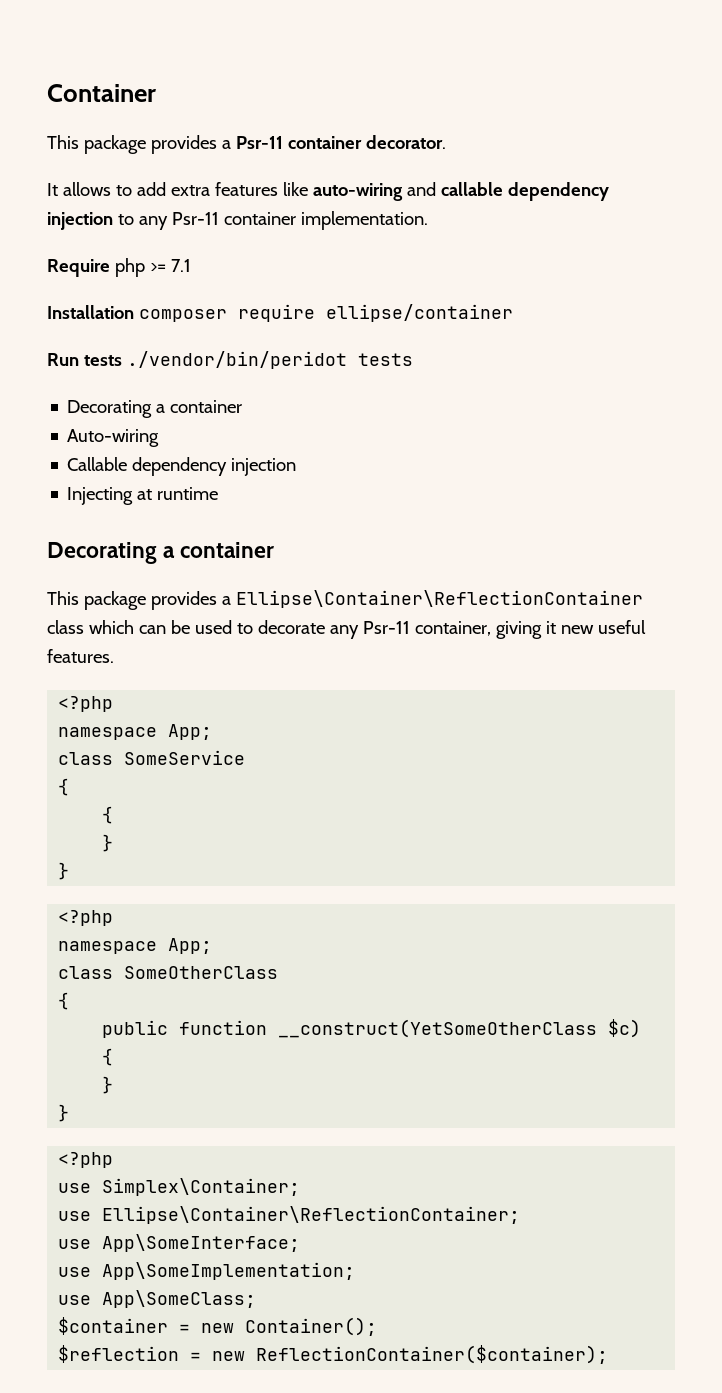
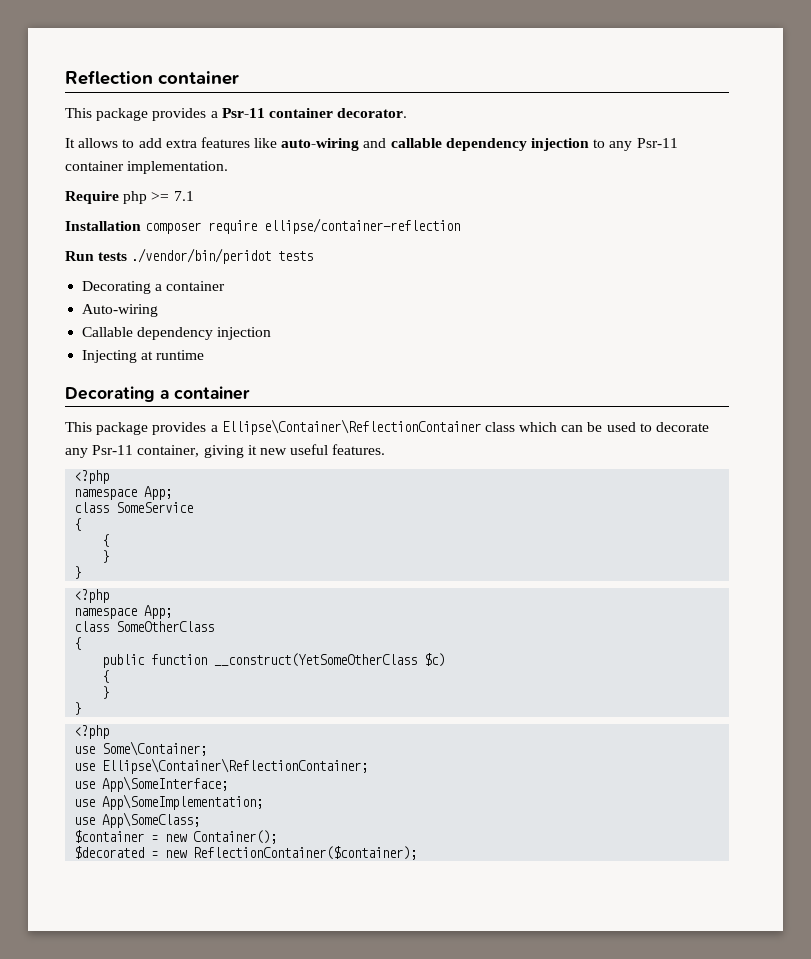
[47,84,156,102] Container -> [65,70,239,85] Reflection container
[325,304,513,322] ellipse/container -> [264,218,461,234] ellipse/container-reflection
[102,1178,301,1196] Simplex\Container; -> [102,741,208,756] Some\Container;
[58,1345,180,1363] $reflection -> [74,846,145,859] $decorated

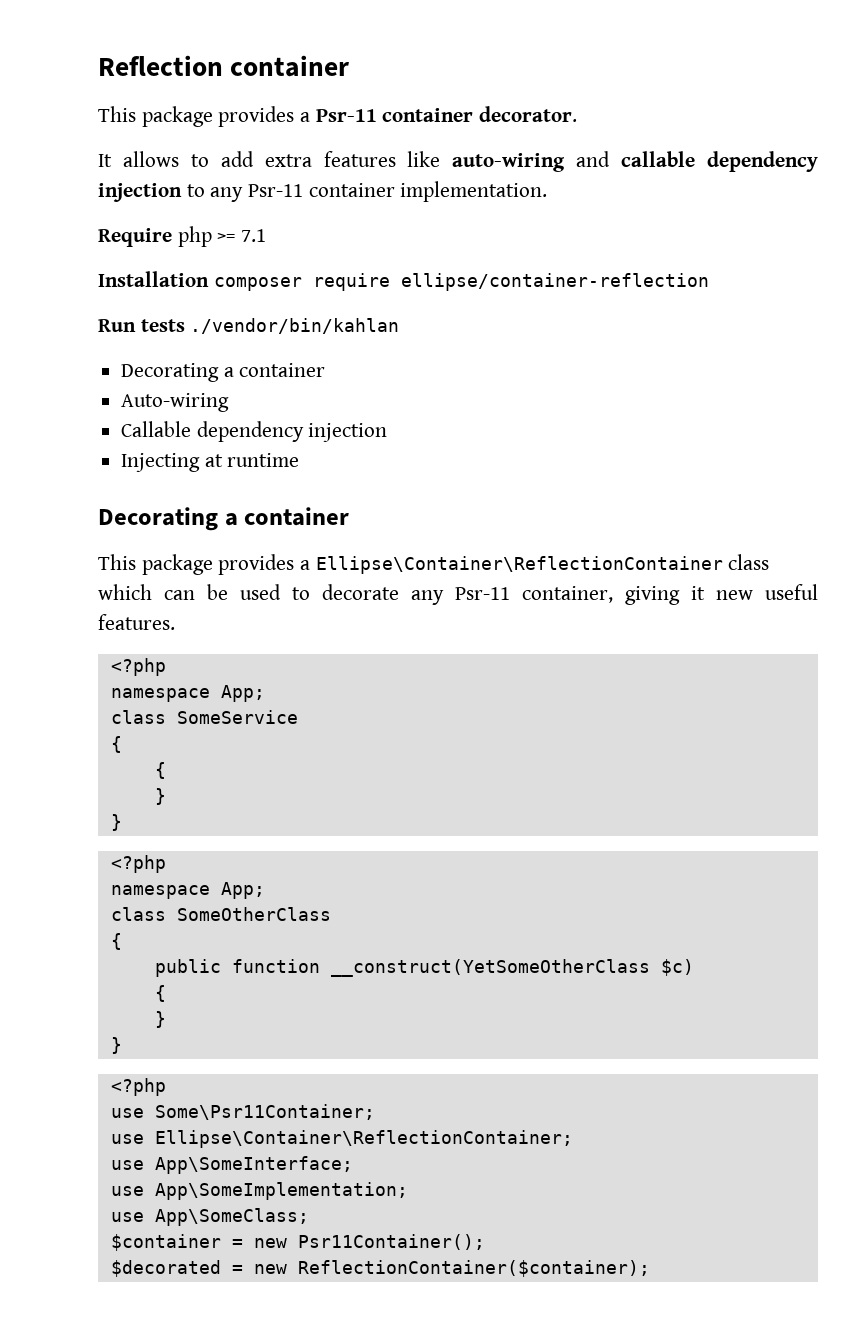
[131,248,314,264] ./vendor/bin/peridot tests -> [190,318,400,334] ./vendor/bin/kahlan
[102,741,208,756] Some\Container; -> [154,1104,375,1120] Some\Psr11Container;
[193,830,278,844] Container(); -> [297,1234,485,1250] Psr11Container();

